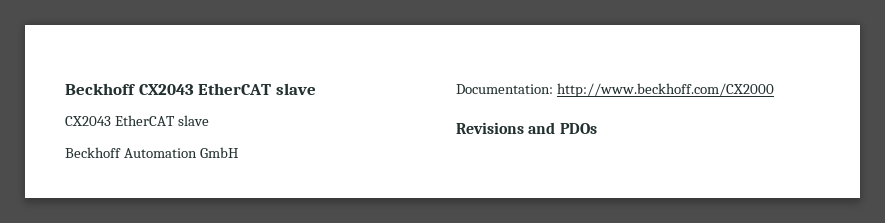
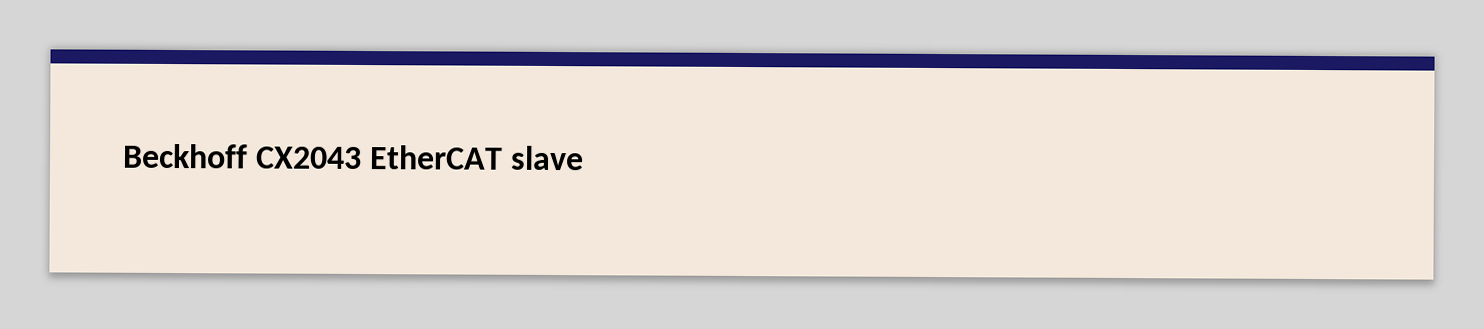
[65,115,209,126] [65,147,238,158] [456,83,774,97] [456,122,597,134] // CX2043 EtherCAT slave // Beckhoff Automation GmbH // Documentation: http://www.beckhoff.com/CX2000 // Revisions and PDOs -> (585, 158) none

